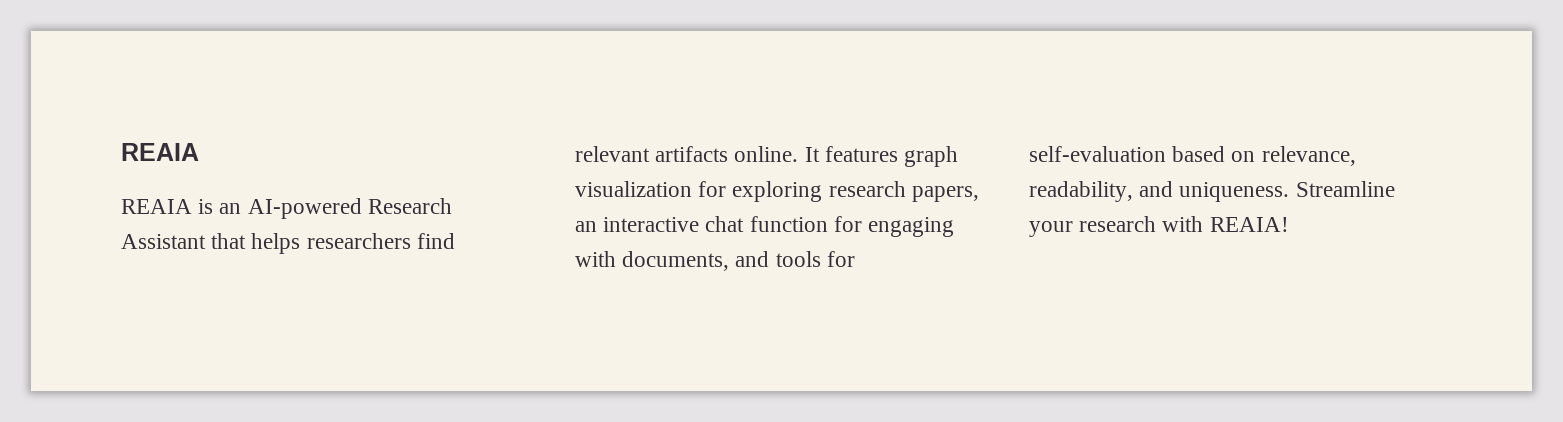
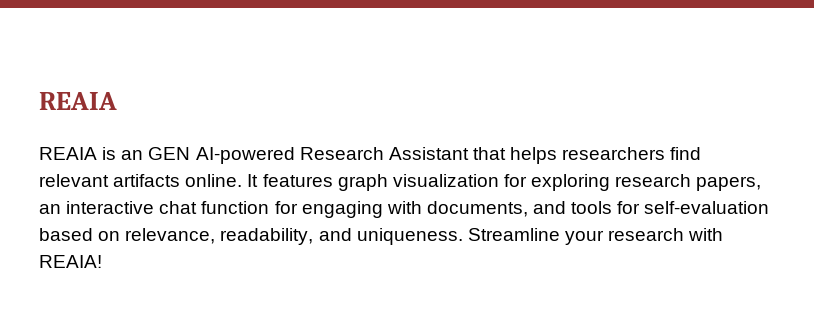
(242, 208) none -> [148,147,191,160] GEN

